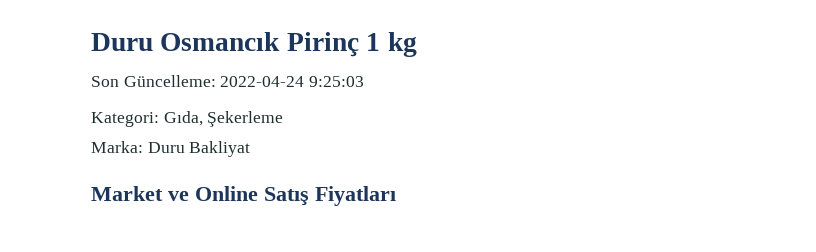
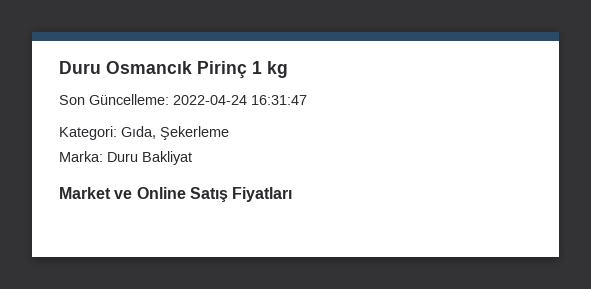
[309,76,365,87] 9:25:03 -> [251,95,307,105] 16:31:47

